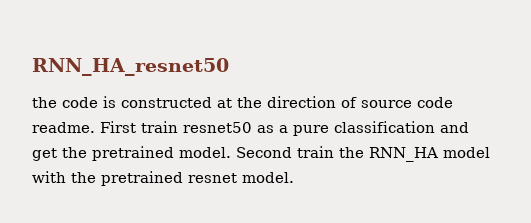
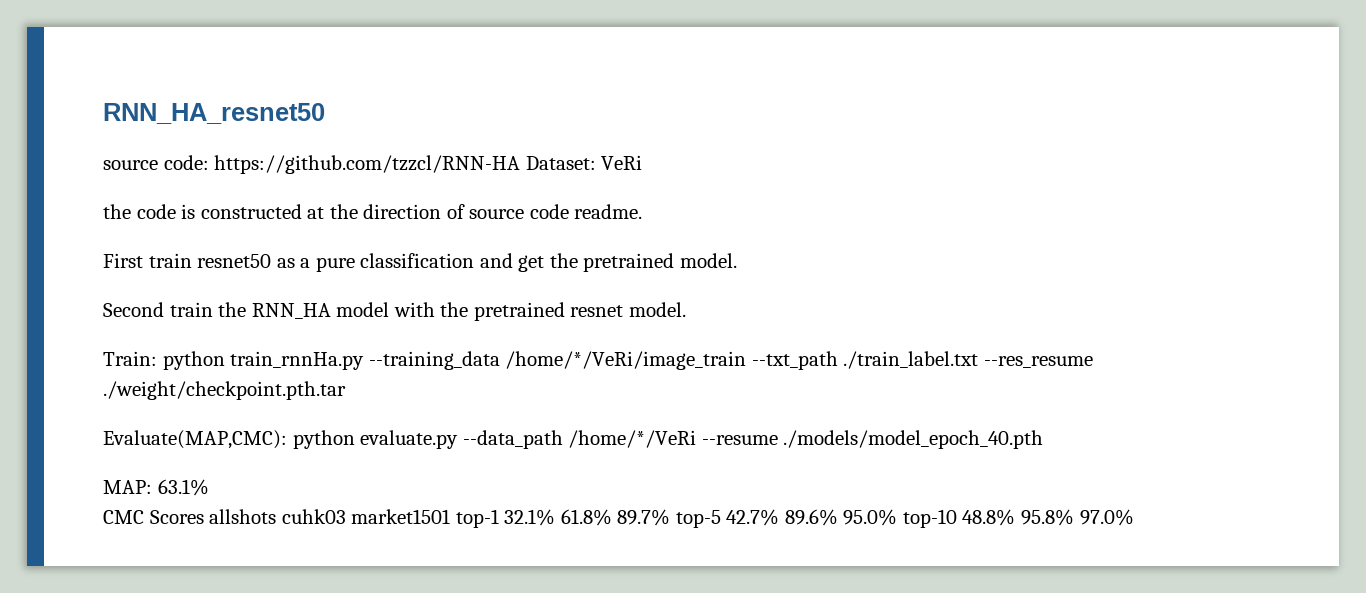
(229, 67) none -> [103,155,643,174] // source code: https://github.com/tzzcl/RNN-HA Dataset: VeRi
(95, 127) none -> (643, 211) //
(231, 152) none -> (737, 260) //
(294, 177) none -> [103,351,1093,370] [103,381,346,400] [103,430,1044,449] [103,479,209,496] [103,509,1134,528] // Train: python train_rnnHa.py --training_data /home/*/VeRi/image_train --txt_path ./train_label.txt --res_resume ./weight/checkpoint.pth.tar // Evaluate(MAP,CMC): python evaluate.py --data_path /home/*/VeRi --resume ./models/model_epoch_40.pth // MAP: 63.1% // CMC Scores allshots cuhk03 market1501 top-1 32.1% 61.8% 89.7% top-5 42.7% 89.6% 95.0% top-10 48.8% 95.8% 97.0%

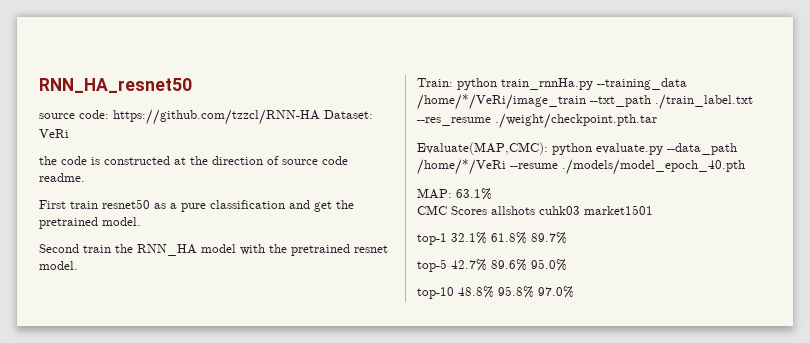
(451, 516) none -> (653, 210) //
(671, 517) none -> (567, 238) //
(898, 517) none -> (567, 265) //

